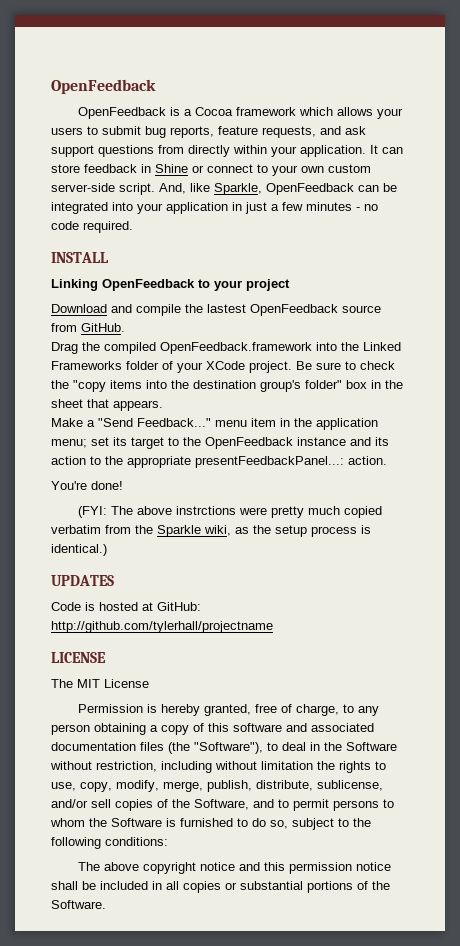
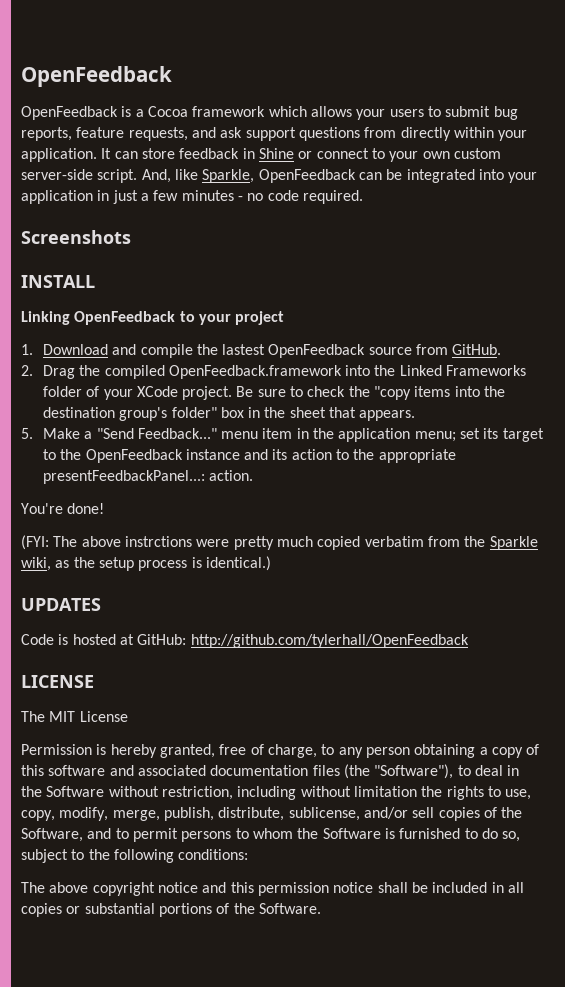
(133, 227) none -> [21,230,131,244] // Screenshots
(290, 285) none -> [21,344,33,355] 1.
(125, 327) none -> [21,365,33,376] 2.
(163, 405) none -> [21,428,33,439] 5.
[51,621,273,633] http://github.com/tylerhall/projectname -> [190,634,469,648] http://github.com/tylerhall/OpenFeedback

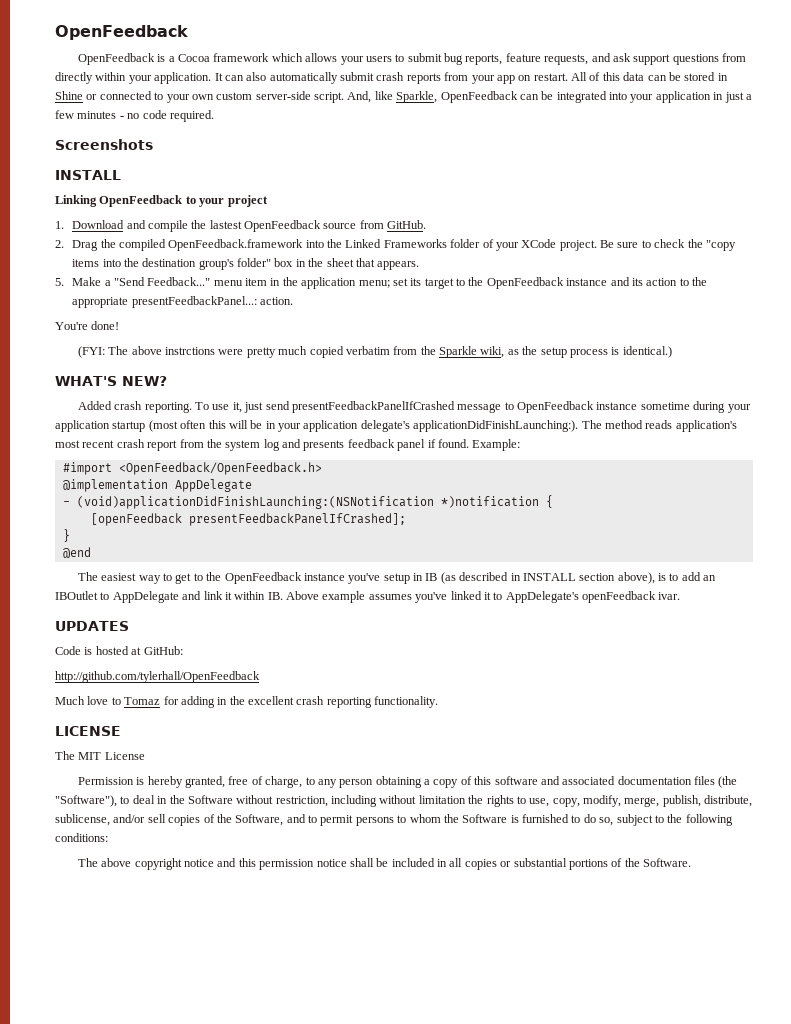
[141,148,240,159] store feedback -> [246,72,716,84] also automatically submit crash reports from your app on restart. All of this data can be stored
[316,148,369,159] connect -> [99,91,152,100] connected
(271, 563) none -> [55,376,167,386] [77,401,751,413] [55,420,737,432] [55,439,521,451] [62,462,322,475] [62,479,252,492] [62,495,553,509] [90,513,406,526] [62,529,70,542] [62,547,91,558] [77,572,717,584] [55,591,681,603] // WHAT'S NEW? // Added crash reporting. To use it, just send presentFeedbackPanelIfCrashed message to OpenFeedback instance sometime during your application startup (most often this will be in your application delegate's applicationDidFinishLaunching:). The method reads application's most recent crash report from the system log and presents feedback panel if found. Example: // #import <OpenFeedback/OpenFeedback.h> // @implementation AppDelegate // - (void)applicationDidFinishLaunching:(NSNotification *)notification { // [openFeedback presentFeedbackPanelIfCrashed]; // } // @end // The easiest way to get to the OpenFeedback instance you've setup in IB (as described in INSTALL section above), is to add an IBOutlet to AppDelegate and link it within IB. Above example assumes you've linked it to AppDelegate's openFeedback ivar.
(187, 639) none -> (183, 650) //
(469, 641) none -> [55,696,439,708] // Much love to Tomaz for adding in the excellent crash reporting functionality.

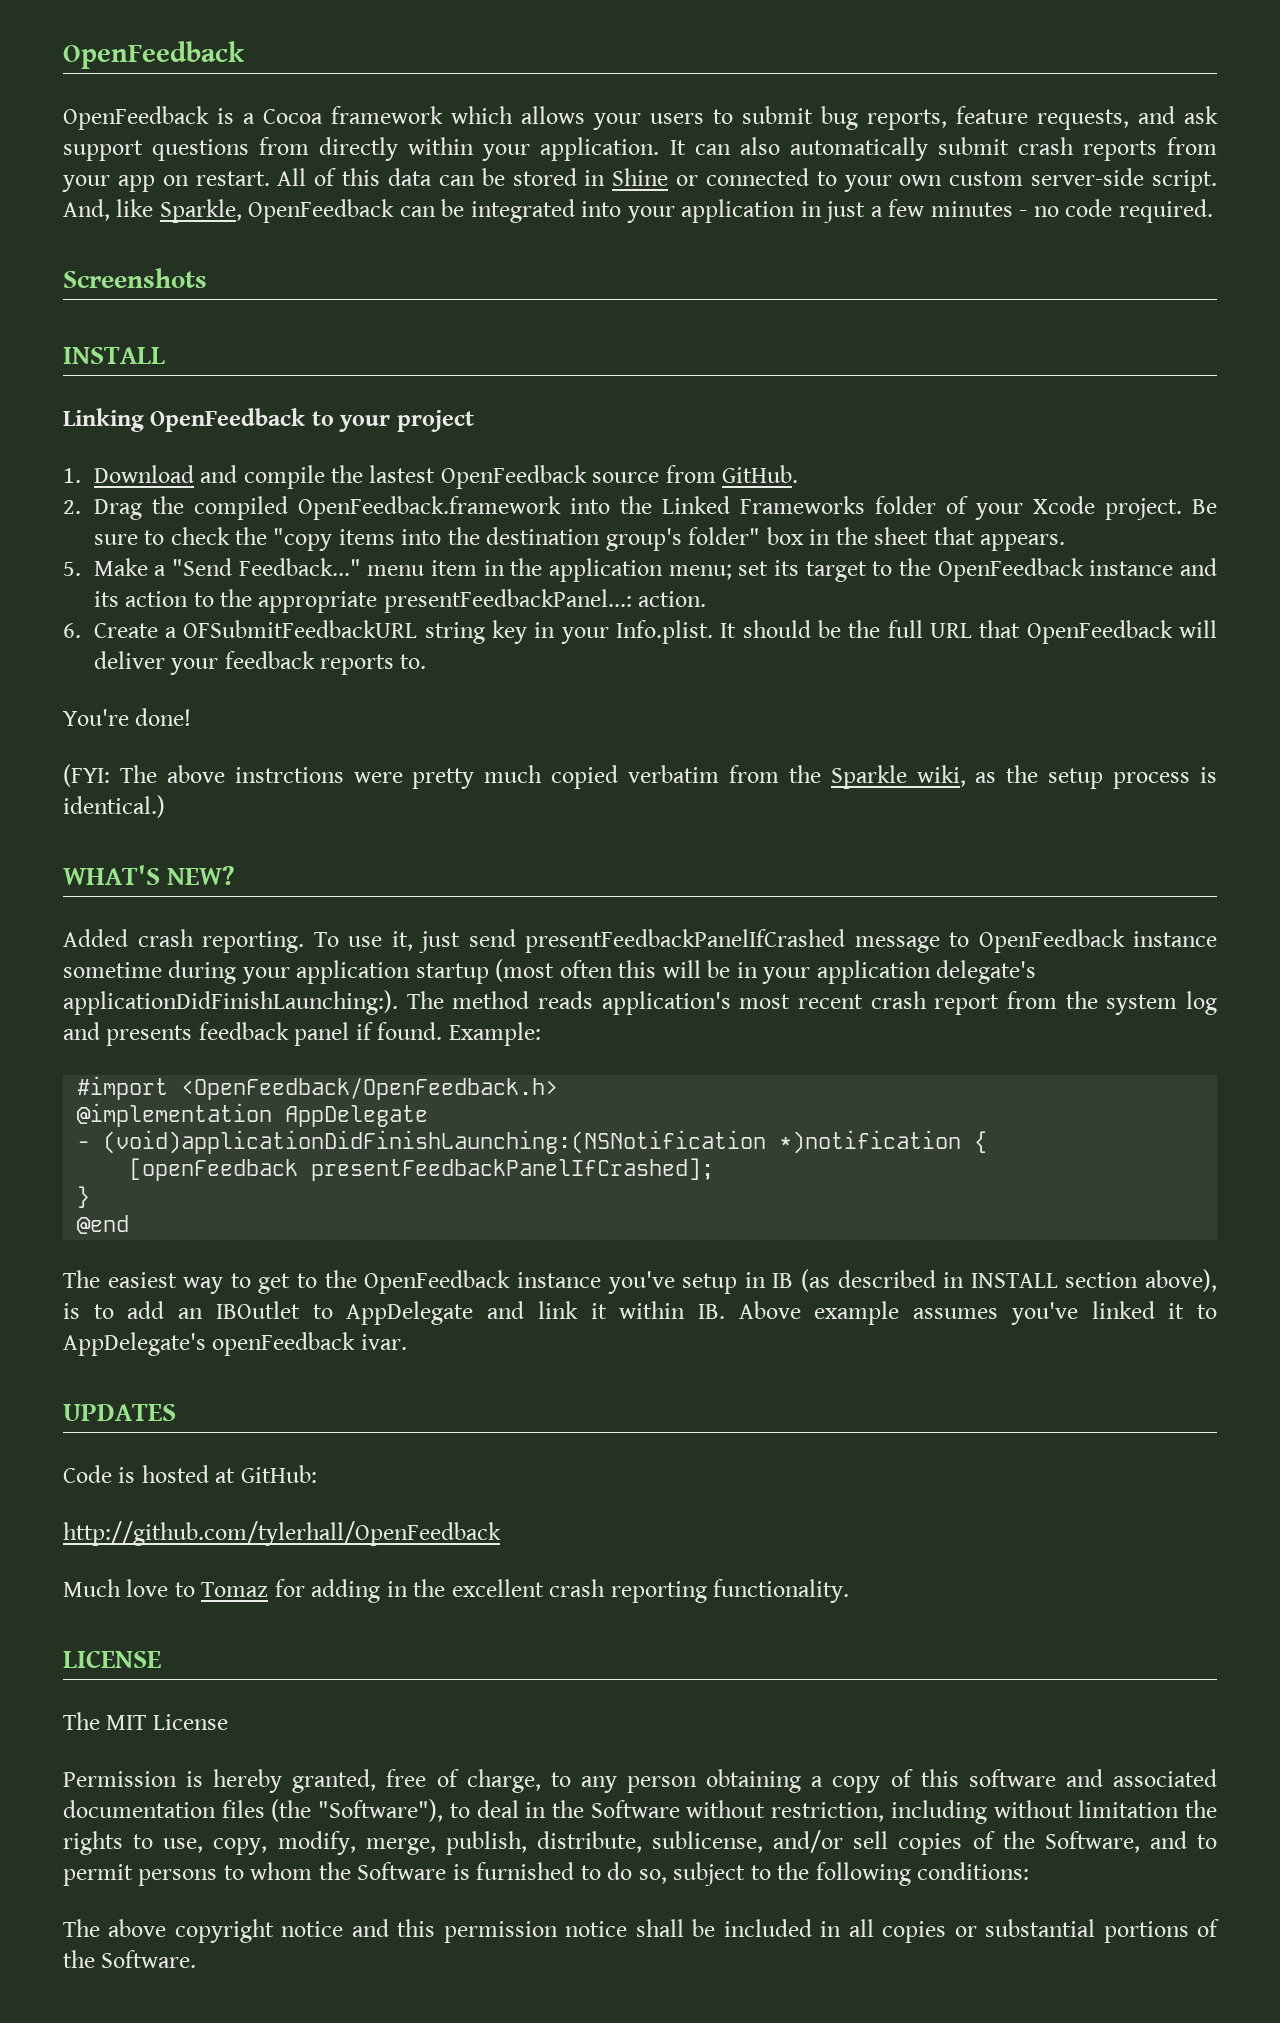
[521,239,557,248] XCode -> [1032,496,1095,514] Xcode
(293, 301) none -> [63,620,1217,644] [93,651,427,675] // 6. Create a OFSubmitFeedbackURL string key in your Info.plist. It should be the full URL that OpenFeedback will deliver your feedback reports to.

